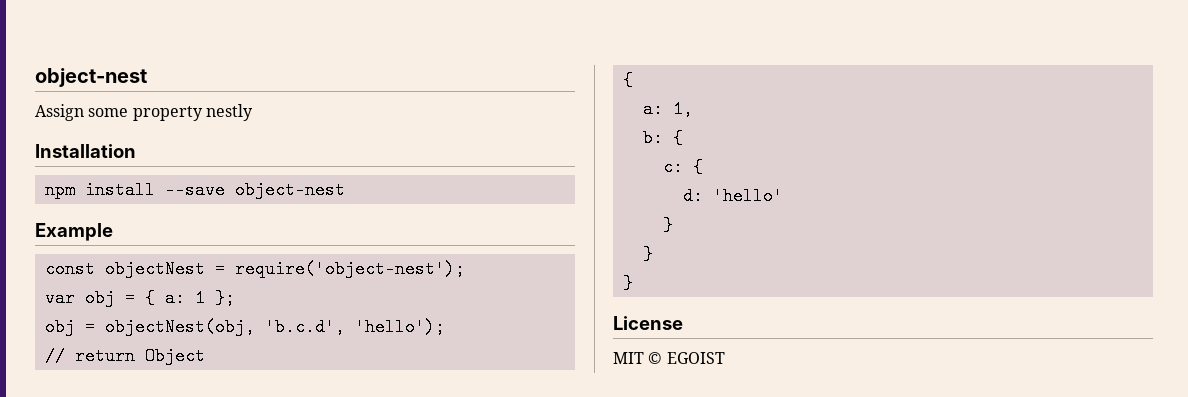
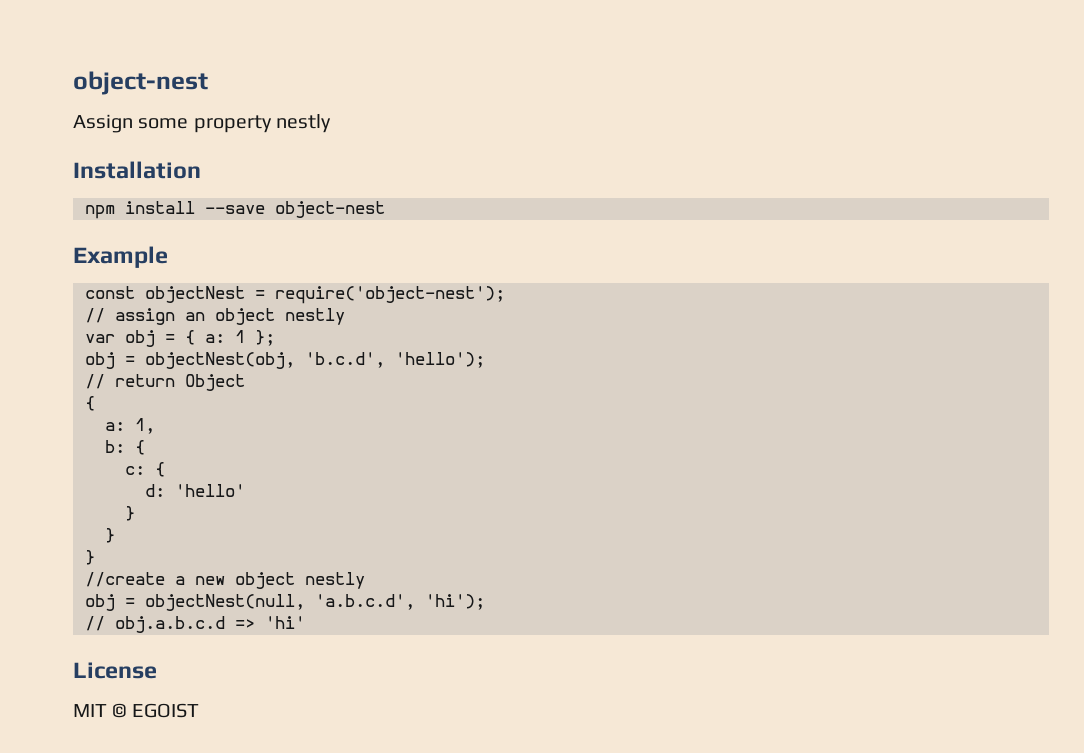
(465, 269) none -> [85,308,345,325] // // assign an object nestly
(633, 283) none -> [85,572,365,589] [85,594,485,611] [85,616,305,633] // //create a new object nestly // obj = objectNest(null, 'a.b.c.d', 'hi'); // // obj.a.b.c.d => 'hi'

